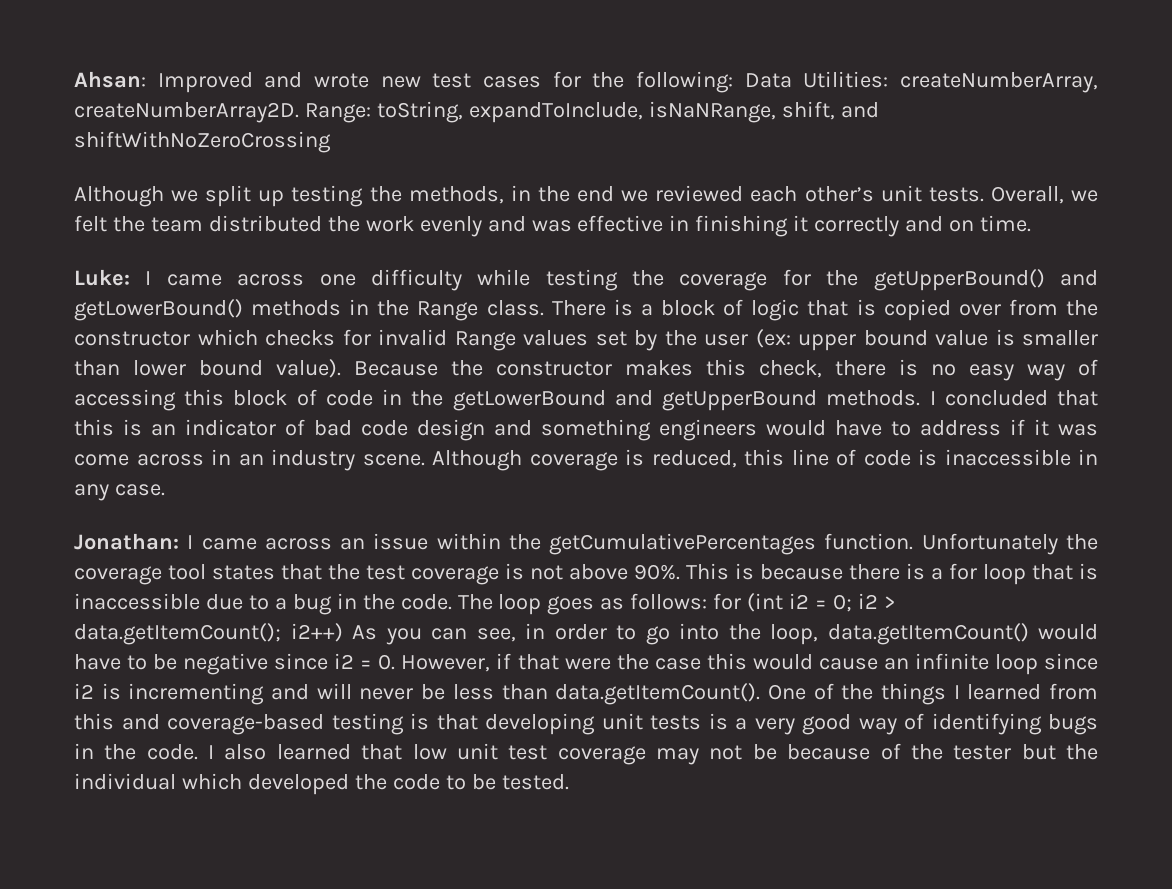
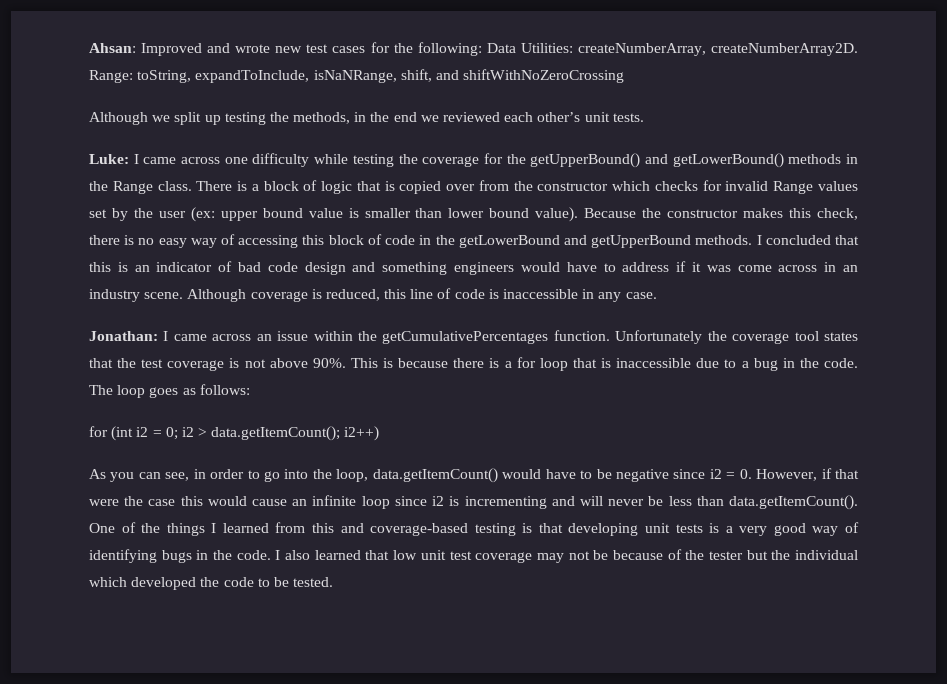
[990,186,1098,204] [74,215,1032,237] Overall, we felt the team distributed the work evenly and was effective in finishing it correctly and on time. -> (644, 117) none
(708, 601) none -> (250, 389) //
(343, 632) none -> (380, 433) //

